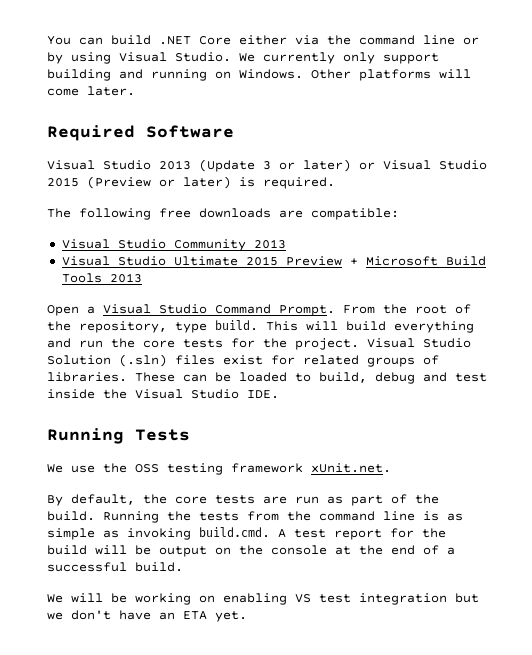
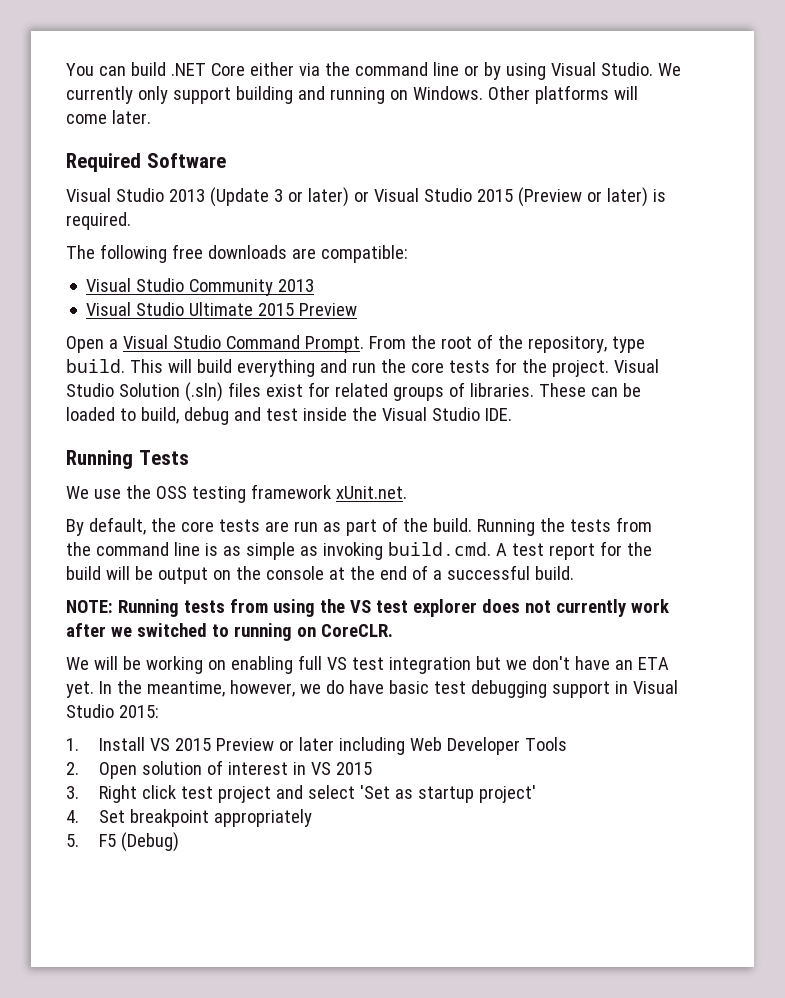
[349,256,486,266] [61,273,142,283] + Microsoft Build Tools 2013 -> (358, 309) none
(183, 567) none -> [66,599,669,617] [66,623,393,641] // NOTE: Running tests from using the VS test explorer does not currently work after we switched to running on CoreCLR.
(287, 599) none -> [297,655,322,670] full
(247, 616) none -> [98,680,678,698] [66,704,159,718] [66,737,567,755] [66,760,372,779] [66,785,536,803] [66,809,312,827] [66,832,179,852] In the meantime, however, we do have basic test debugging support in Visual Studio 2015: // 1. Install VS 2015 Preview or later including Web Developer Tools // 2. Open solution of interest in VS 2015 // 3. Right click test project and select 'Set as startup project' // 4. Set breakpoint appropriately // 5. F5 (Debug)

